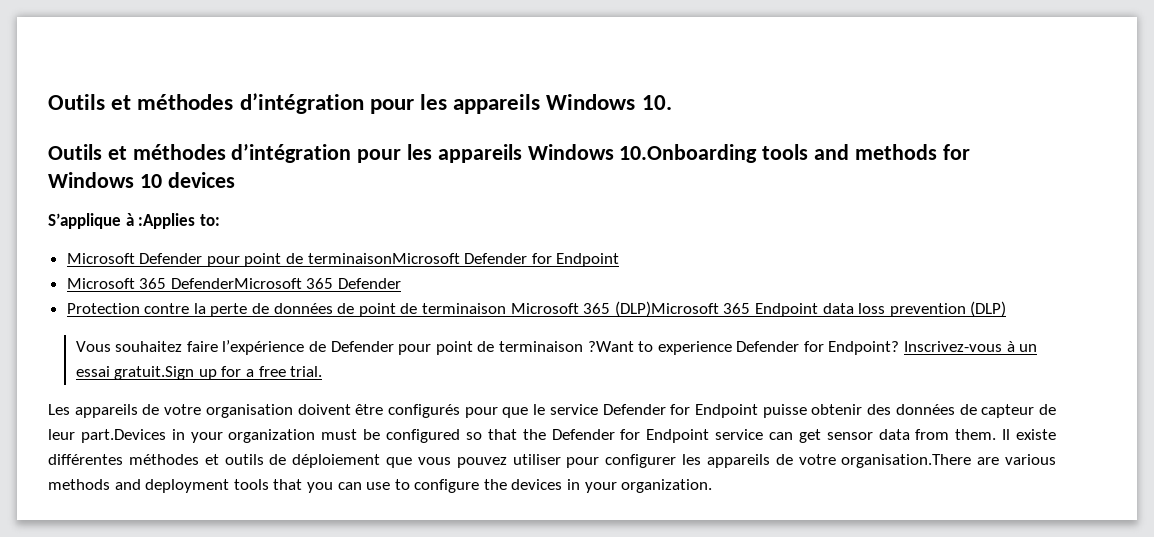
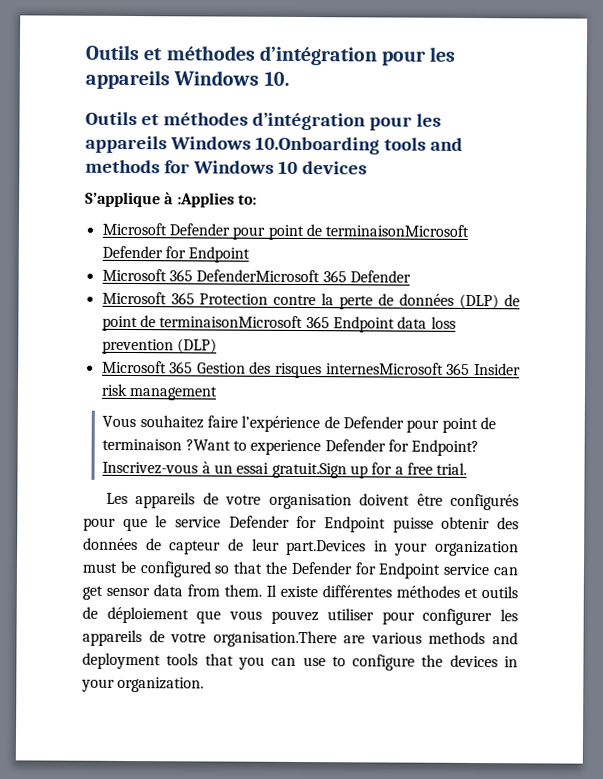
(402, 283) none -> [101,291,195,305] Microsoft 365
(333, 308) none -> [459,293,500,310] (DLP)
[422,301,719,317] terminaison Microsoft 365 (DLP)Microsoft -> [159,315,304,329] terminaisonMicrosoft
(1007, 309) none -> [101,360,521,379] [100,383,218,401] // Microsoft 365 Gestion des risques internesMicrosoft 365 Insider risk management

